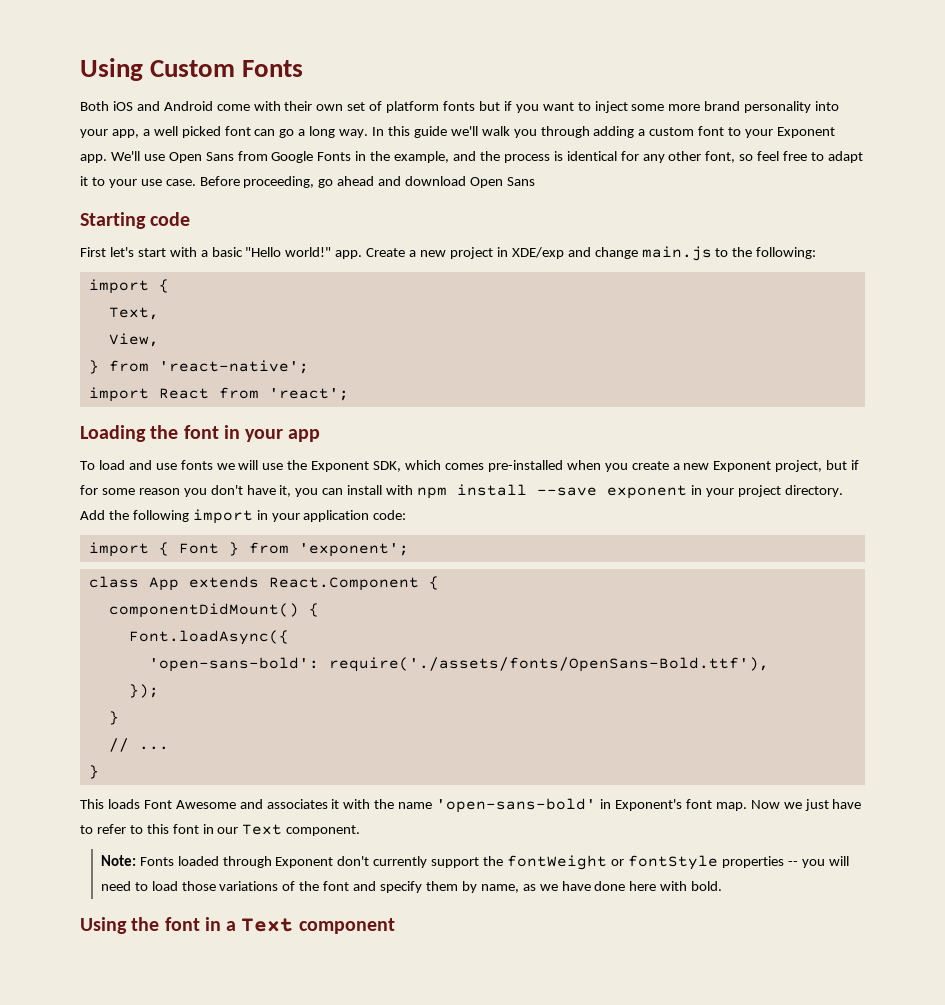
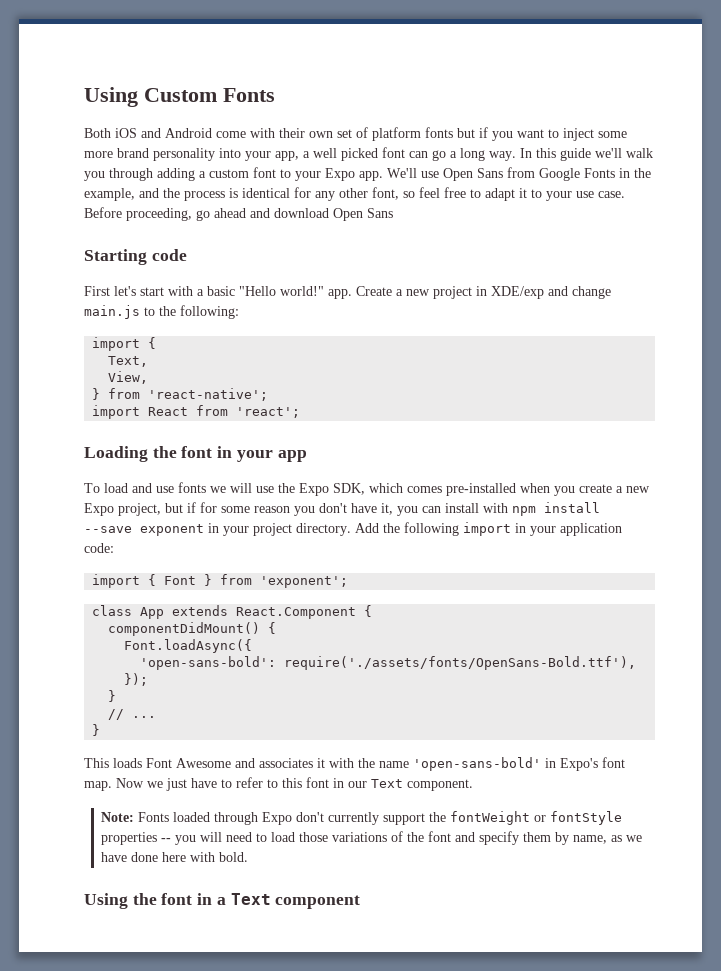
[776,127,835,138] Exponent -> [325,168,355,181] Expo
[311,461,370,472] Exponent -> [299,483,329,496] Expo
[713,461,772,472] Exponent -> [84,503,114,516] Expo
[614,799,682,811] Exponent's -> [560,758,598,771] Expo's
[275,857,334,868] Exponent -> [262,812,293,825] Expo

